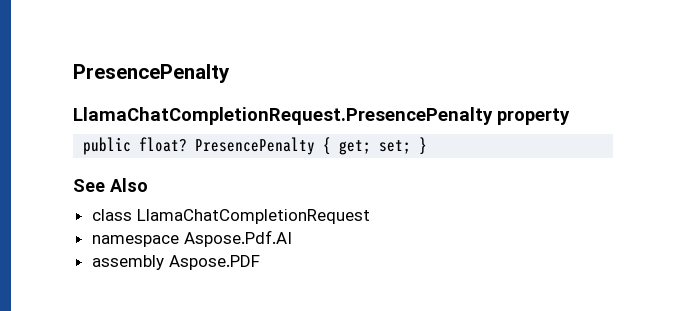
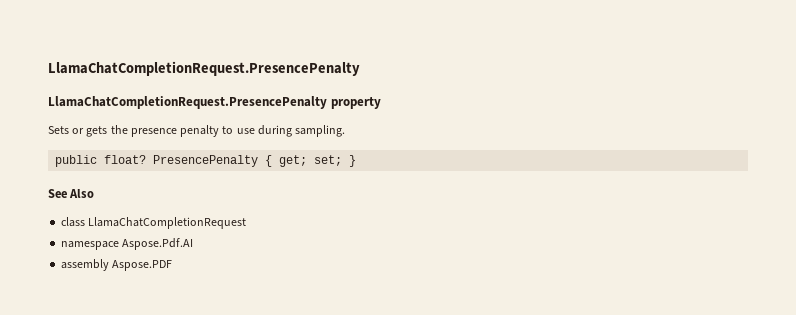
[73,64,230,83] PresencePenalty -> [48,61,360,76] LlamaChatCompletionRequest.PresencePenalty
(570, 116) none -> [48,125,346,137] // Sets or gets the presence penalty to use during sampling.

